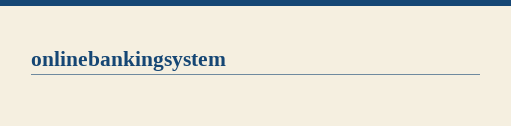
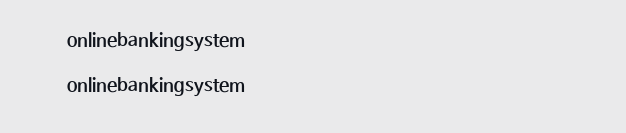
[31,51,226,71] onlinebankingsystem -> [67,32,245,52] [67,77,245,97] onlinebankingsystem // onlinebankingsystem

